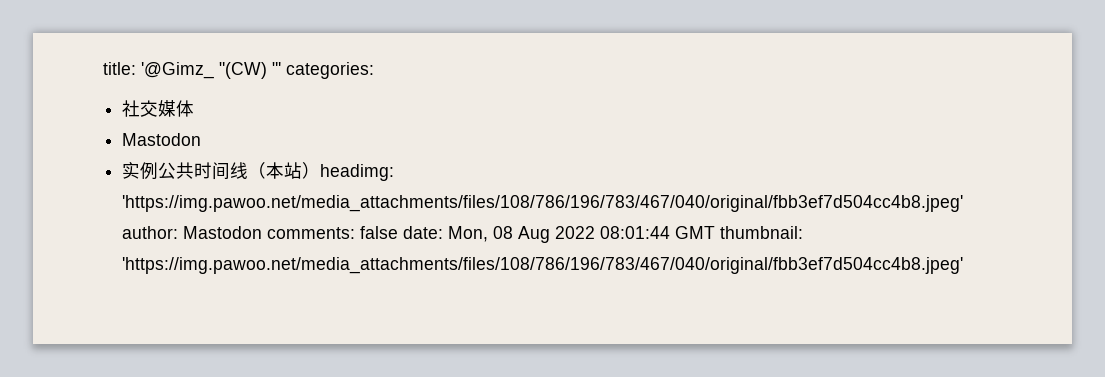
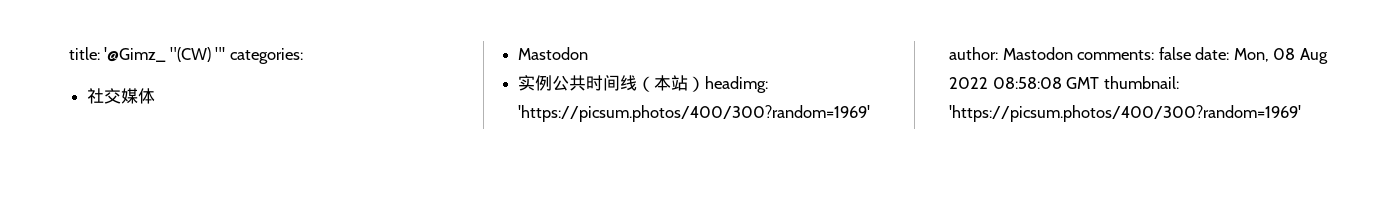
[122,195,964,212] 'https://img.pawoo.net/media_attachments/files/108/786/196/783/467/040/original/fbb3ef7d504cc4b8.jpeg' -> [518,105,871,122] 'https://picsum.photos/400/300?random=1969'
[600,226,671,239] 08:01:44 -> [992,77,1062,89] 08:58:08
[122,257,964,274] 'https://img.pawoo.net/media_attachments/files/108/786/196/783/467/040/original/fbb3ef7d504cc4b8.jpeg' -> [949,105,1302,122] 'https://picsum.photos/400/300?random=1969'

